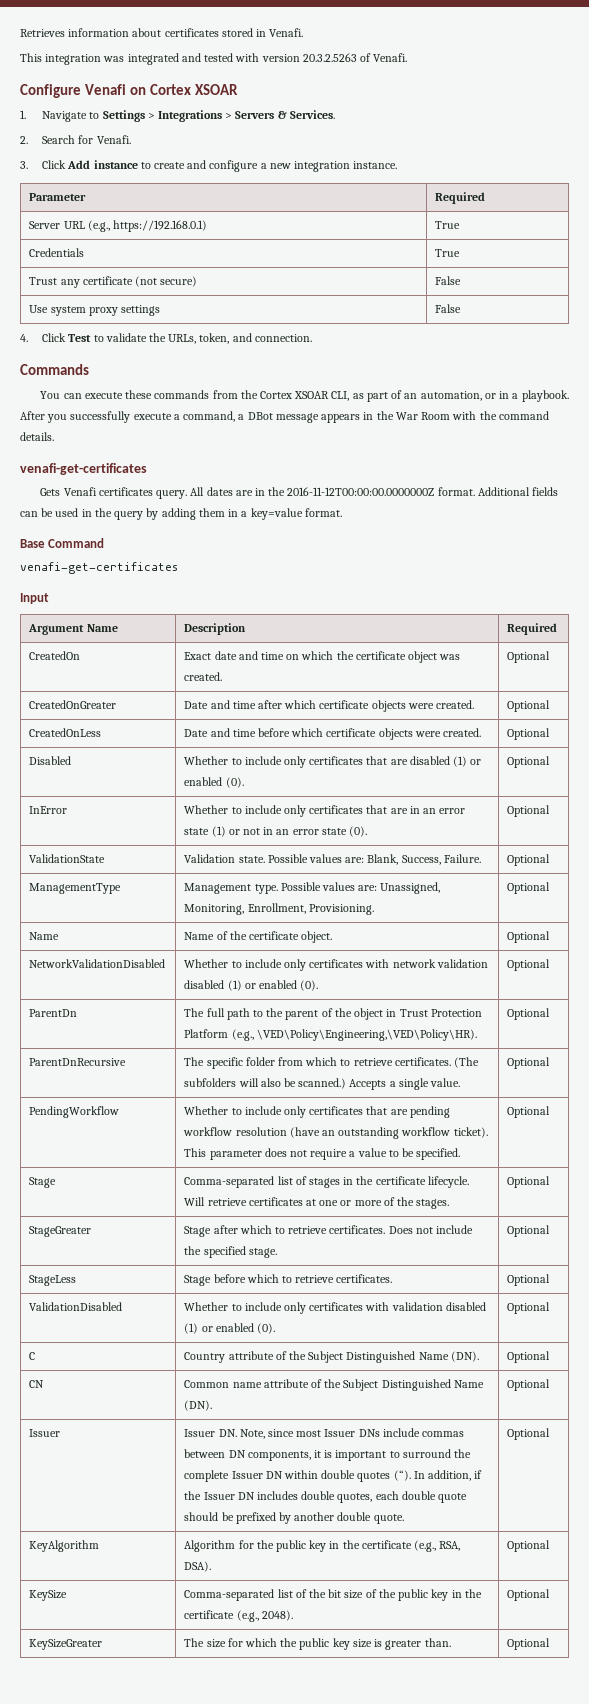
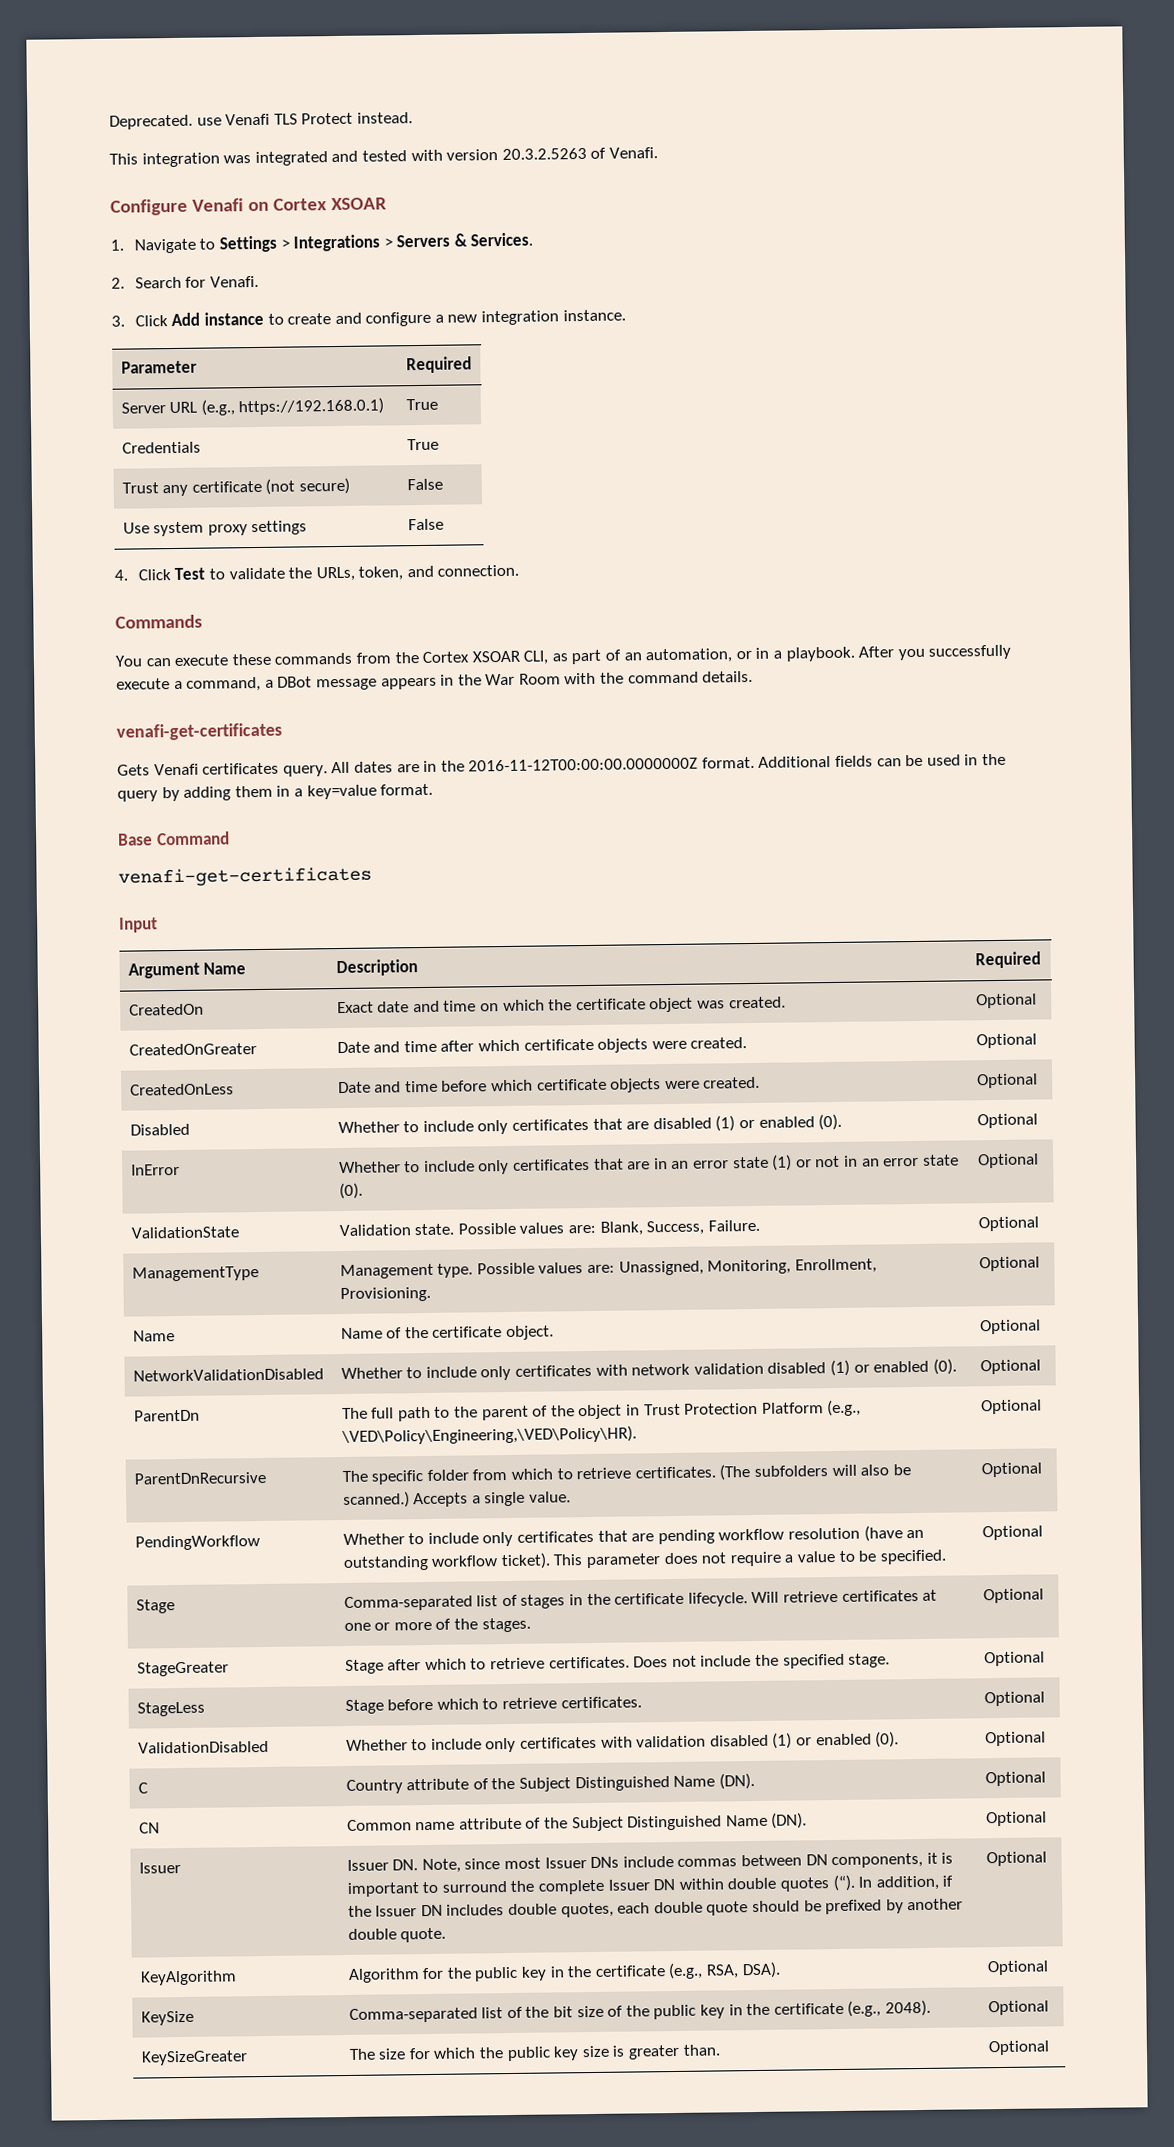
[20,28,304,37] Retrieves information about certificates stored in Venafi. -> [109,112,413,130] Deprecated. use Venafi TLS Protect instead.

